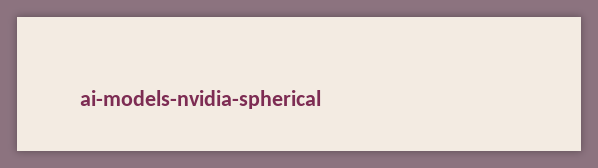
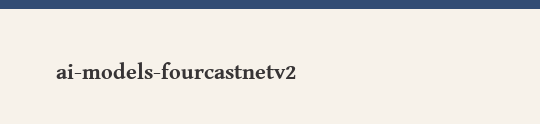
[80,90,321,109] ai-models-nvidia-spherical -> [56,62,296,79] ai-models-fourcastnetv2

